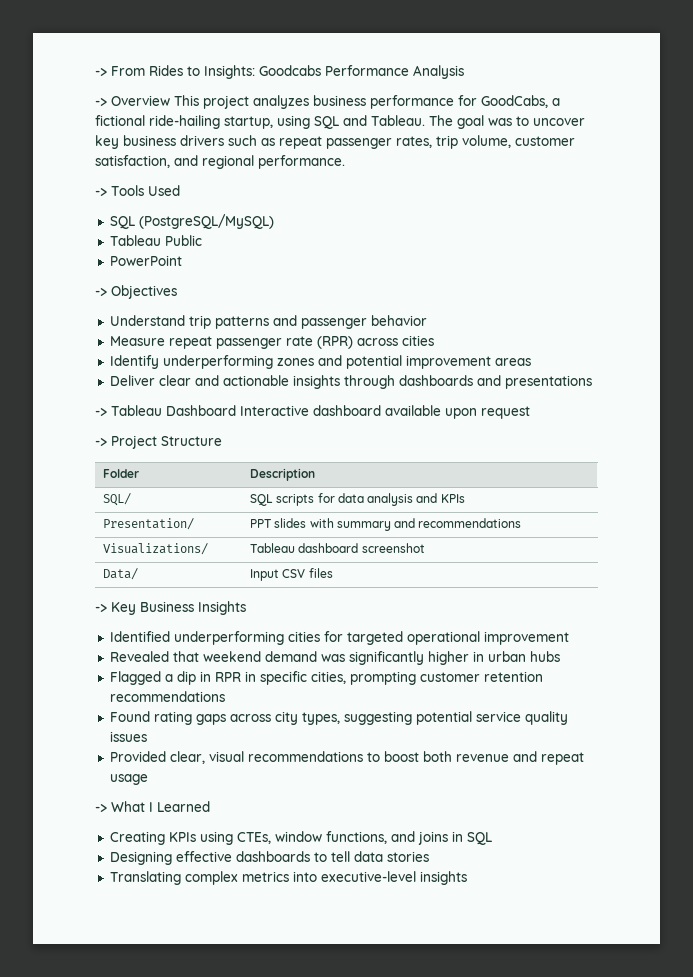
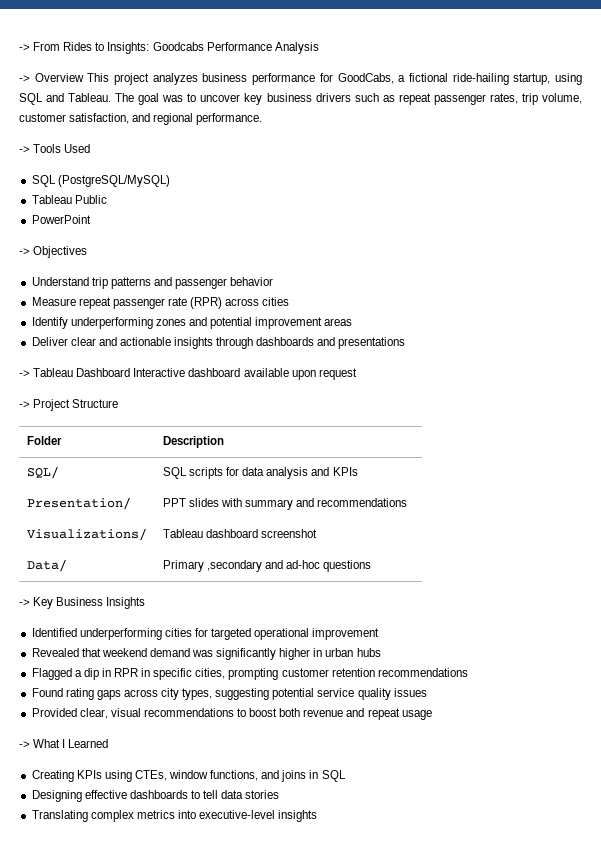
[250,568,333,581] Input CSV files -> [162,560,372,572] Primary ,secondary and ad-hoc questions

